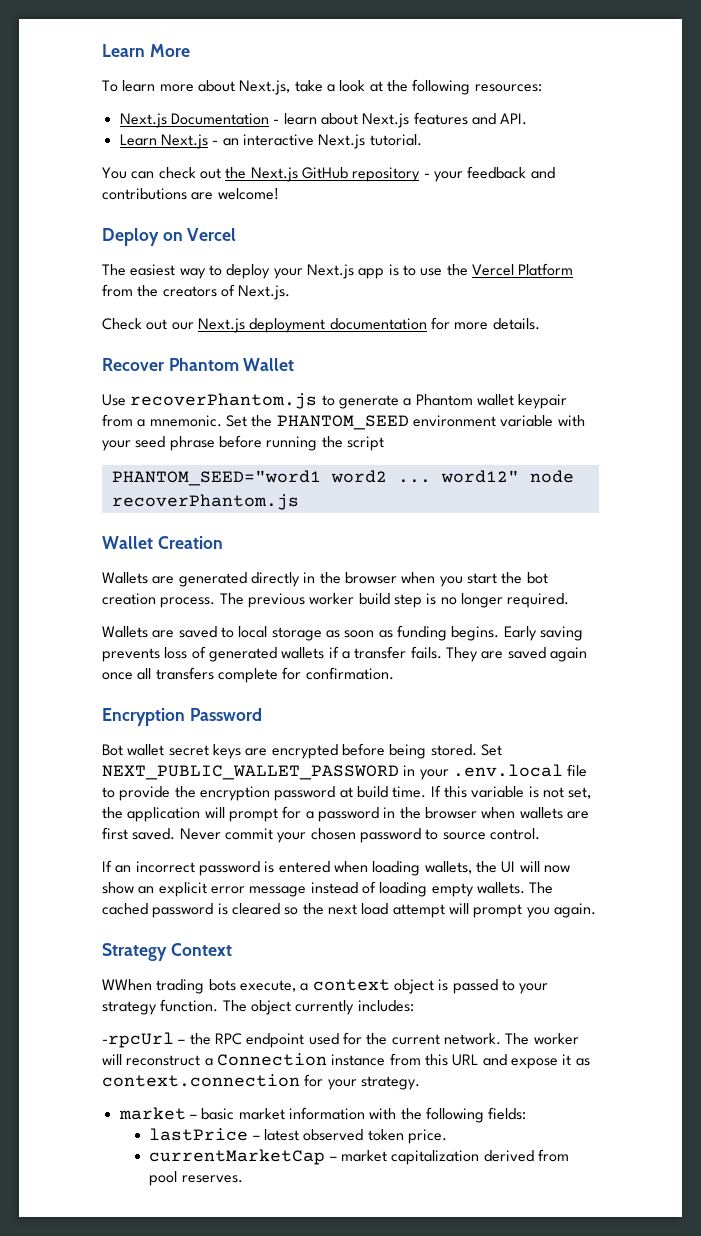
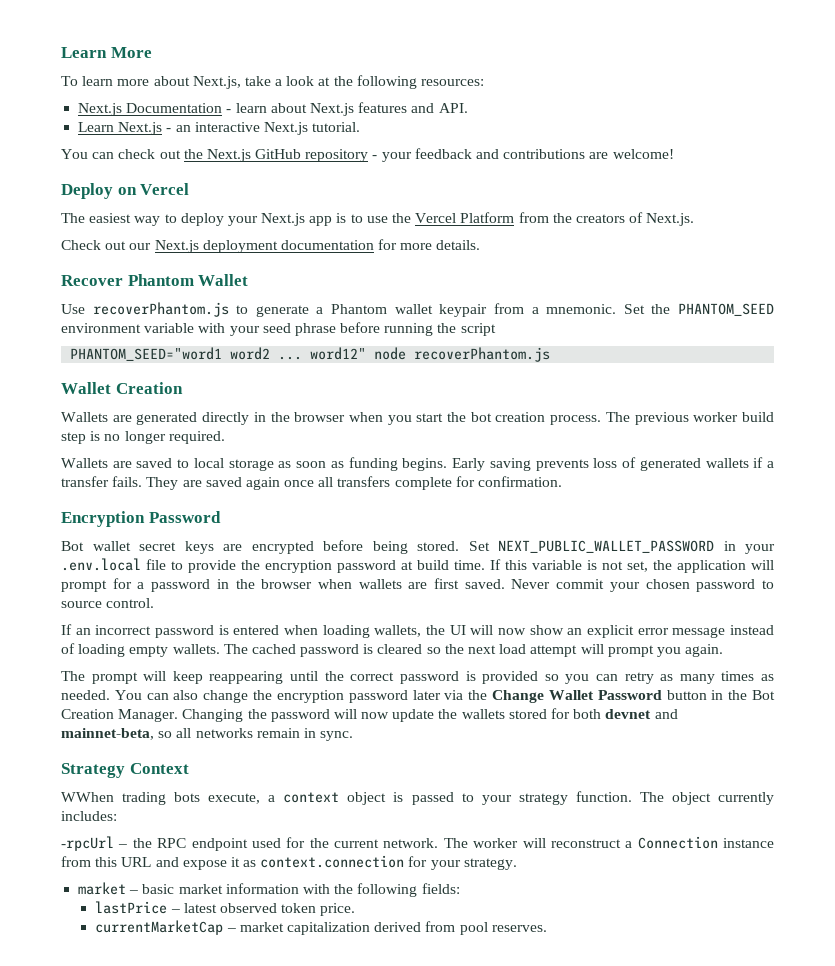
(596, 910) none -> [61,671,774,684] [61,690,776,703] [61,708,678,722] [61,728,354,741] // The prompt will keep reappearing until the correct password is provided so you can retry as many times as needed. You can also change the encryption password later via the Change Wallet Password button in the Bot Creation Manager. Changing the password will now update the wallets stored for both devnet and mainnet-beta, so all networks remain in sync.

